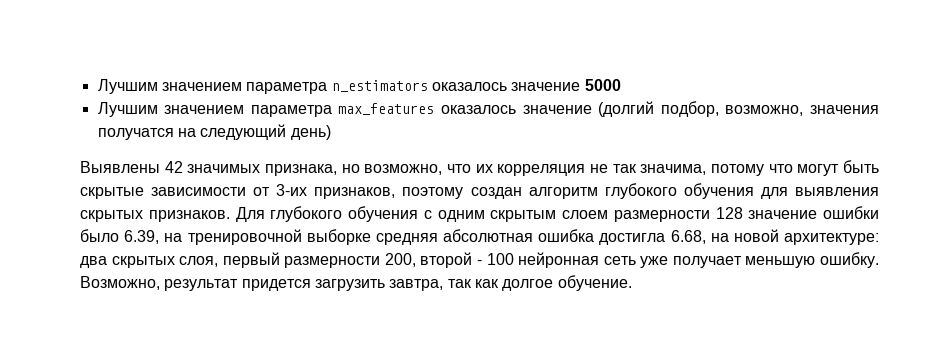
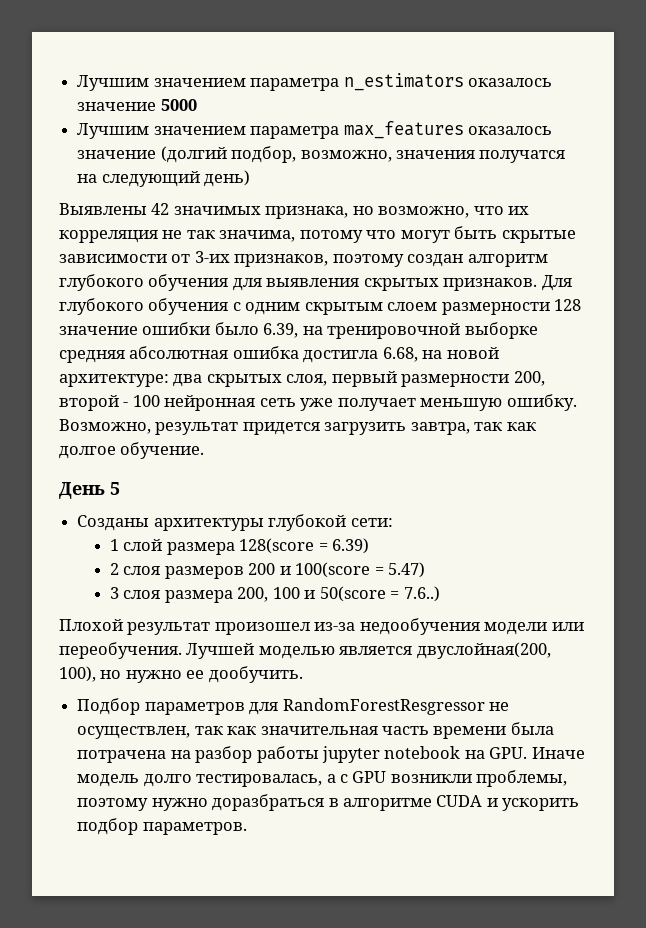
(632, 283) none -> [59,482,120,499] [77,514,393,531] [109,538,370,555] [109,562,426,579] [109,586,440,603] [59,618,584,635] [59,642,551,659] [59,666,303,683] [77,698,509,715] [77,722,554,739] [77,746,585,763] [77,770,568,787] [77,794,580,811] [77,818,247,835] // День 5 // Созданы архитектуры глубокой сети: // 1 слой размера 128(score = 6.39) // 2 слоя размеров 200 и 100(score = 5.47) // 3 слоя размера 200, 100 и 50(score = 7.6..) // Плохой результат произошел из-за недообучения модели или переобучения. Лучшей моделью является двуслойная(200, 100), но нужно ее дообучить. // Подбор параметров для RandomForestResgressor не осуществлен, так как значительная часть времени была потрачена на разбор работы jupyter notebook на GPU. Иначе модель долго тестировалась, а с GPU возникли проблемы, поэтому нужно доразбраться в алгоритме CUDA и ускорить подбор параметров.

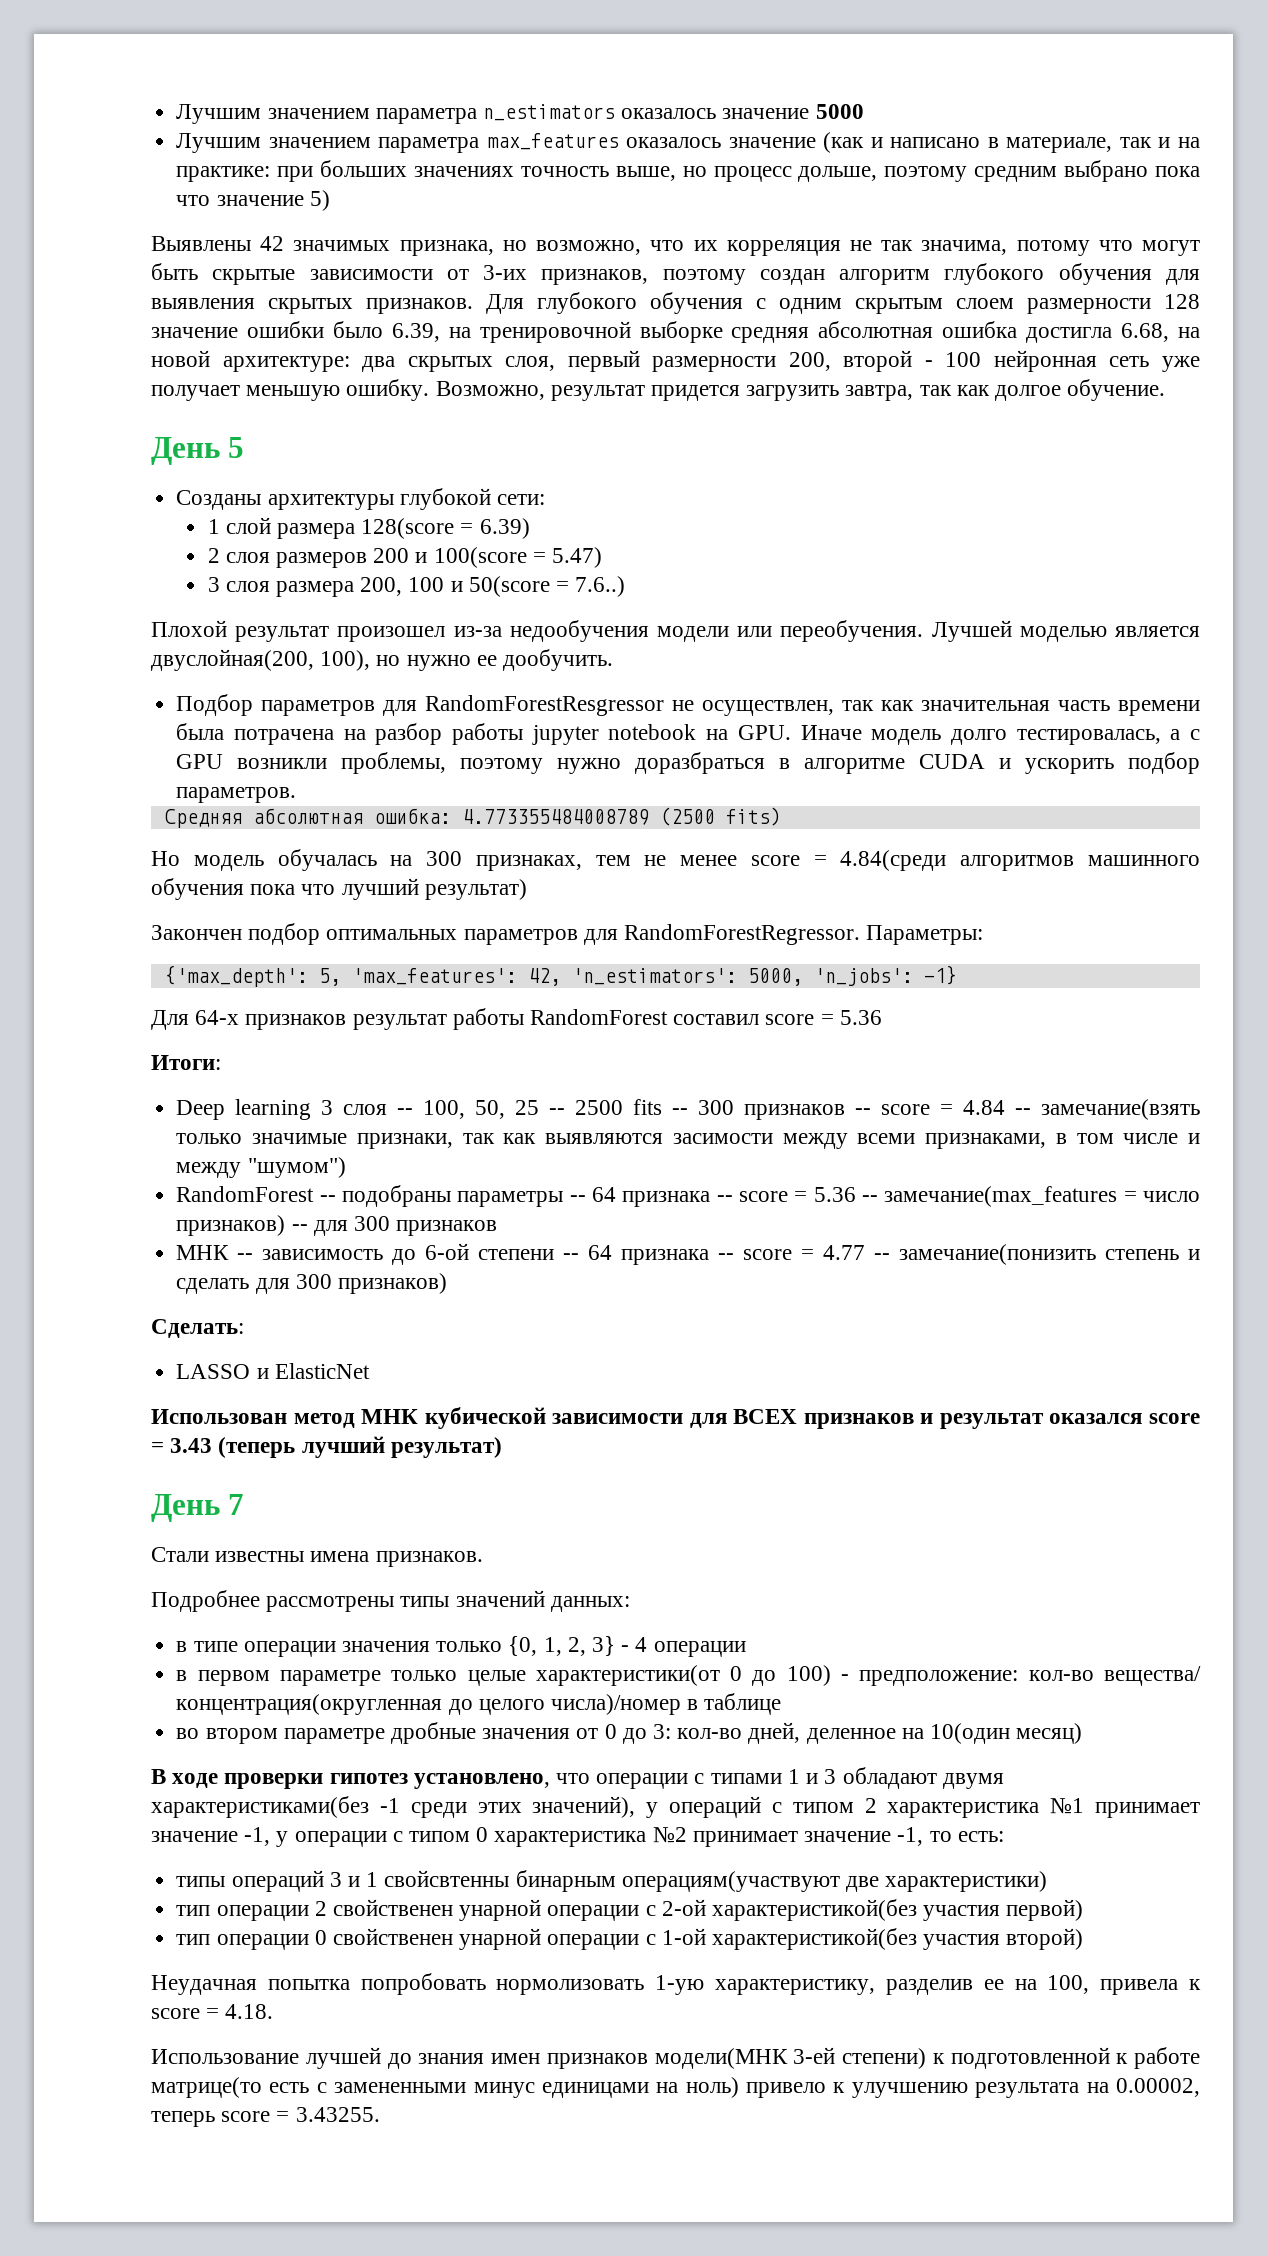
[160,146,566,163] [77,170,251,187] (долгий подбор, возможно, значения получатся на следующий день) -> [823,132,1200,153] [176,160,1200,182] [176,190,330,211] (как и написано в материале, так и на практике: при больших значениях точность выше, но процесс дольше, поэтому средним выбрано пока что значение 5)
(247, 828) none -> [164,807,781,828] [151,849,1200,871] [151,878,527,900] [151,923,984,945] [164,965,957,987] [151,1008,882,1030] [151,1055,221,1070] [176,1099,1200,1120] [176,1133,1201,1149] [176,1157,346,1178] [176,1185,1200,1207] [176,1215,498,1236] [176,1243,1201,1265] [176,1273,447,1294] [151,1319,244,1338] [176,1363,370,1379] [151,1407,1200,1429] [151,1436,502,1458] [151,1494,245,1522] [151,1547,483,1567] [151,1590,630,1612] [176,1636,746,1657] [176,1665,1201,1686] [176,1693,782,1715] [176,1722,1083,1744] [151,1767,1004,1789] [151,1796,1200,1818] [151,1827,1004,1847] [176,1870,1048,1892] [176,1899,1084,1921] [176,1928,1084,1950] [151,1973,1201,1995] [151,2004,274,2019] [151,2047,1200,2069] [151,2077,1200,2098] [151,2107,380,2127] // Средняя абсолютная ошибка: 4.773355484008789 (2500 fits) // Но модель обучалась на 300 признаках, тем не менее score = 4.84(среди алгоритмов машинного обучения пока что лучший результат) // Закончен подбор оптимальных параметров для RandomForestRegressor. Параметры: // {'max_depth': 5, 'max_features': 42, 'n_estimators': 5000, 'n_jobs': -1} // Для 64-х признаков результат работы RandomForest составил score = 5.36 // Итоги: // Deep learning 3 слоя -- 100, 50, 25 -- 2500 fits -- 300 признаков -- score = 4.84 -- замечание(взять только значимые признаки, так как выявляются засимости между всеми признаками, в том числе и между "шумом") // RandomForest -- подобраны параметры -- 64 признака -- score = 5.36 -- замечание(max_features = число признаков) -- для 300 признаков // МНК -- зависимость до 6-ой степени -- 64 признака -- score = 4.77 -- замечание(понизить степень и сделать для 300 признаков) // Сделать: // LASSO и ElasticNet // Использован метод МНК кубической зависимости для ВСЕХ признаков и результат оказался score = 3.43 (теперь лучший результат) // День 7 // Стали известны имена признаков. // Подробнее рассмотрены типы значений данных: // в типе операции значения только {0, 1, 2, 3} - 4 операции // в первом параметре только целые характеристики(от 0 до 100) - предположение: кол-во вещества/ концентрация(округленная до целого числа)/номер в таблице // во втором параметре дробные значения от 0 до 3: кол-во дней, деленное на 10(один месяц) // В ходе проверки гипотез установлено, что операции с типами 1 и 3 обладают двумя характеристиками(без -1 среди этих значений), у операций с типом 2 характеристика №1 принимает значение -1, у операции с типом 0 характеристика №2 принимает значение -1, то есть: // типы операций 3 и 1 свойсвтенны бинарным операциям(участвуют две характеристики) // тип операции 2 свойственен унарной операции с 2-ой характеристикой(без участия первой) // тип операции 0 свойственен унарной операции с 1-ой характеристикой(без участия второй) // Неудачная попытка попробовать нормолизовать 1-ую характеристику, разделив ее на 100, привела к score = 4.18. // Использование лучшей до знания имен признаков модели(МНК 3-ей степени) к подготовленной к работе матрице(то есть с замененными минус единицами на ноль) привело к улучшению результата на 0.00002, теперь score = 3.43255.

